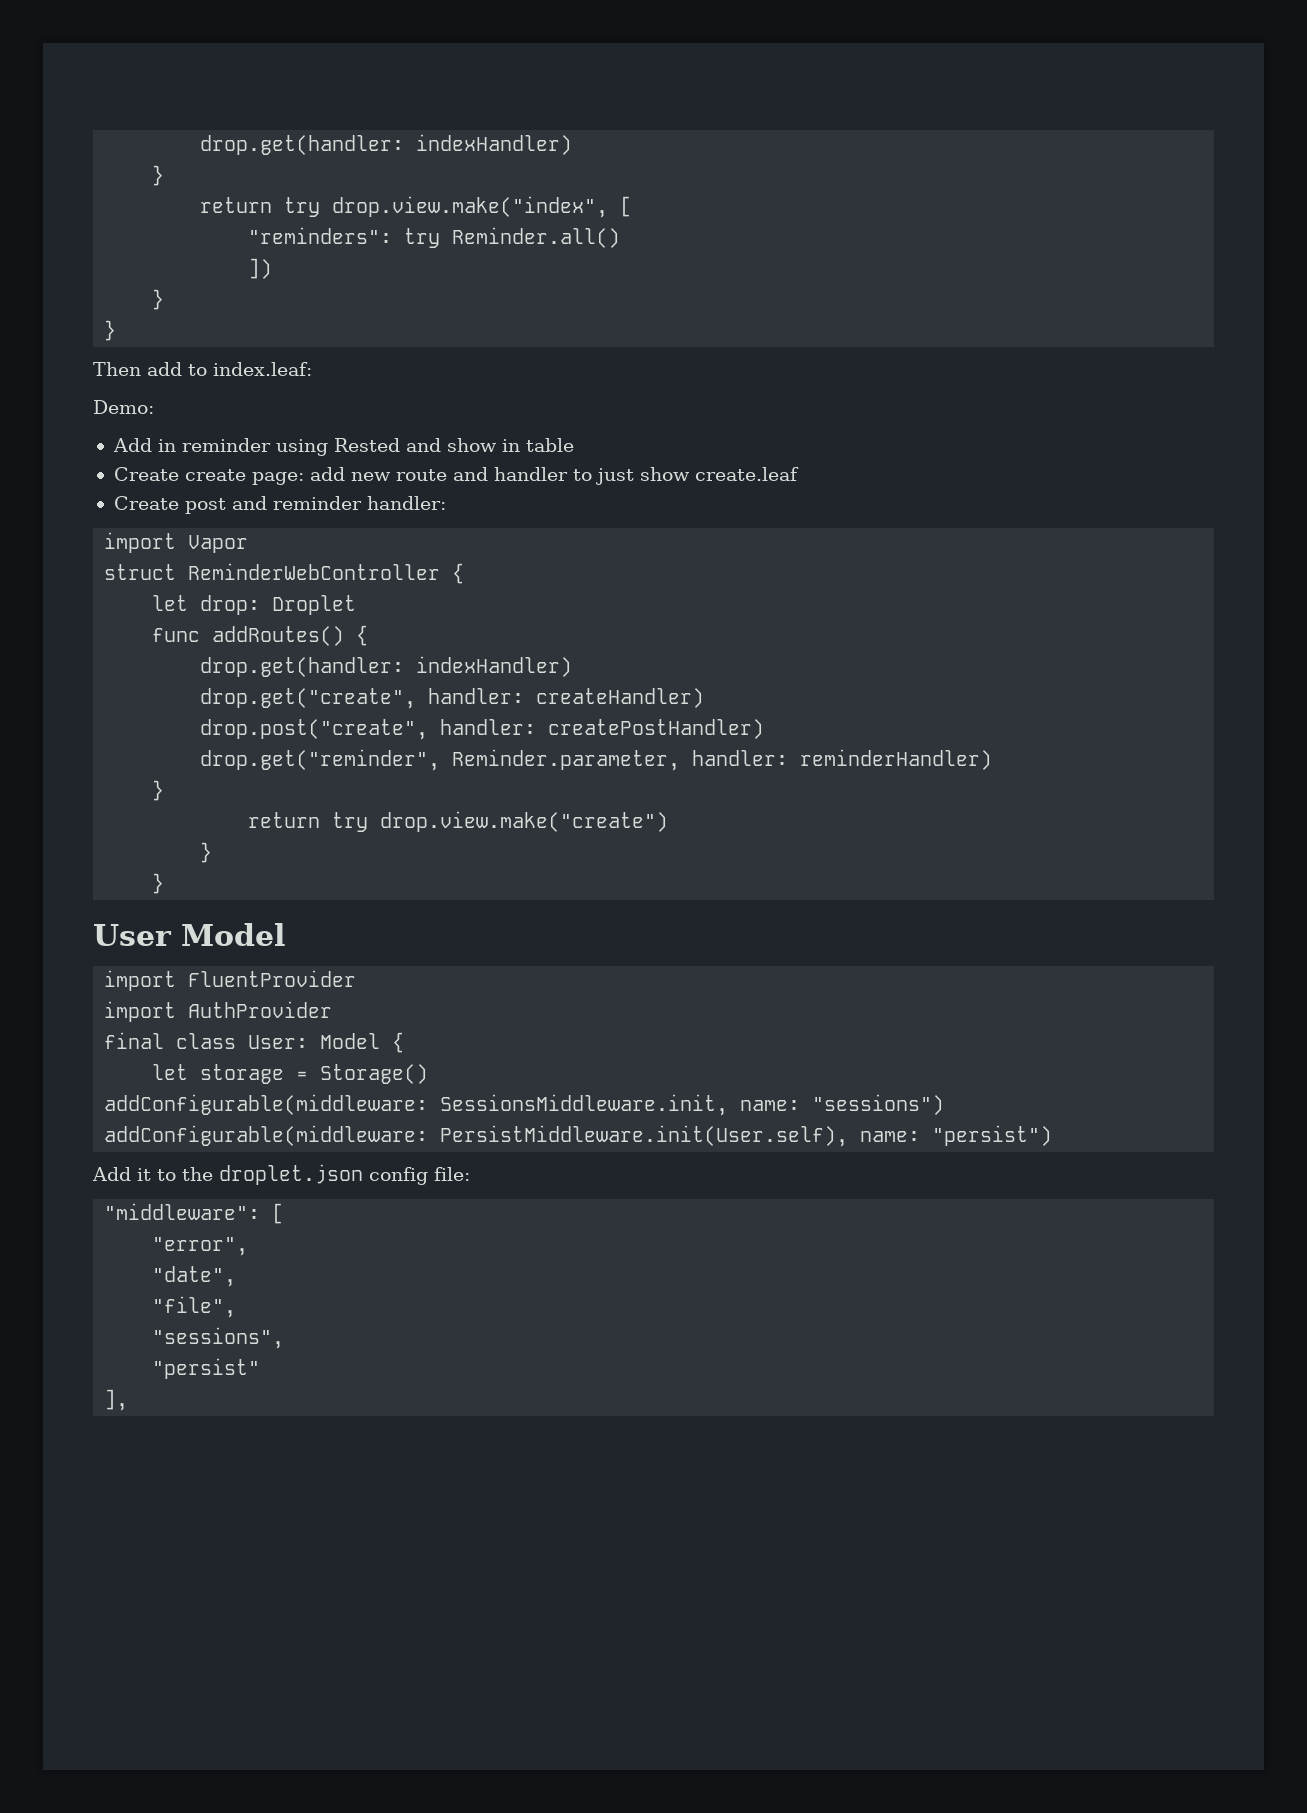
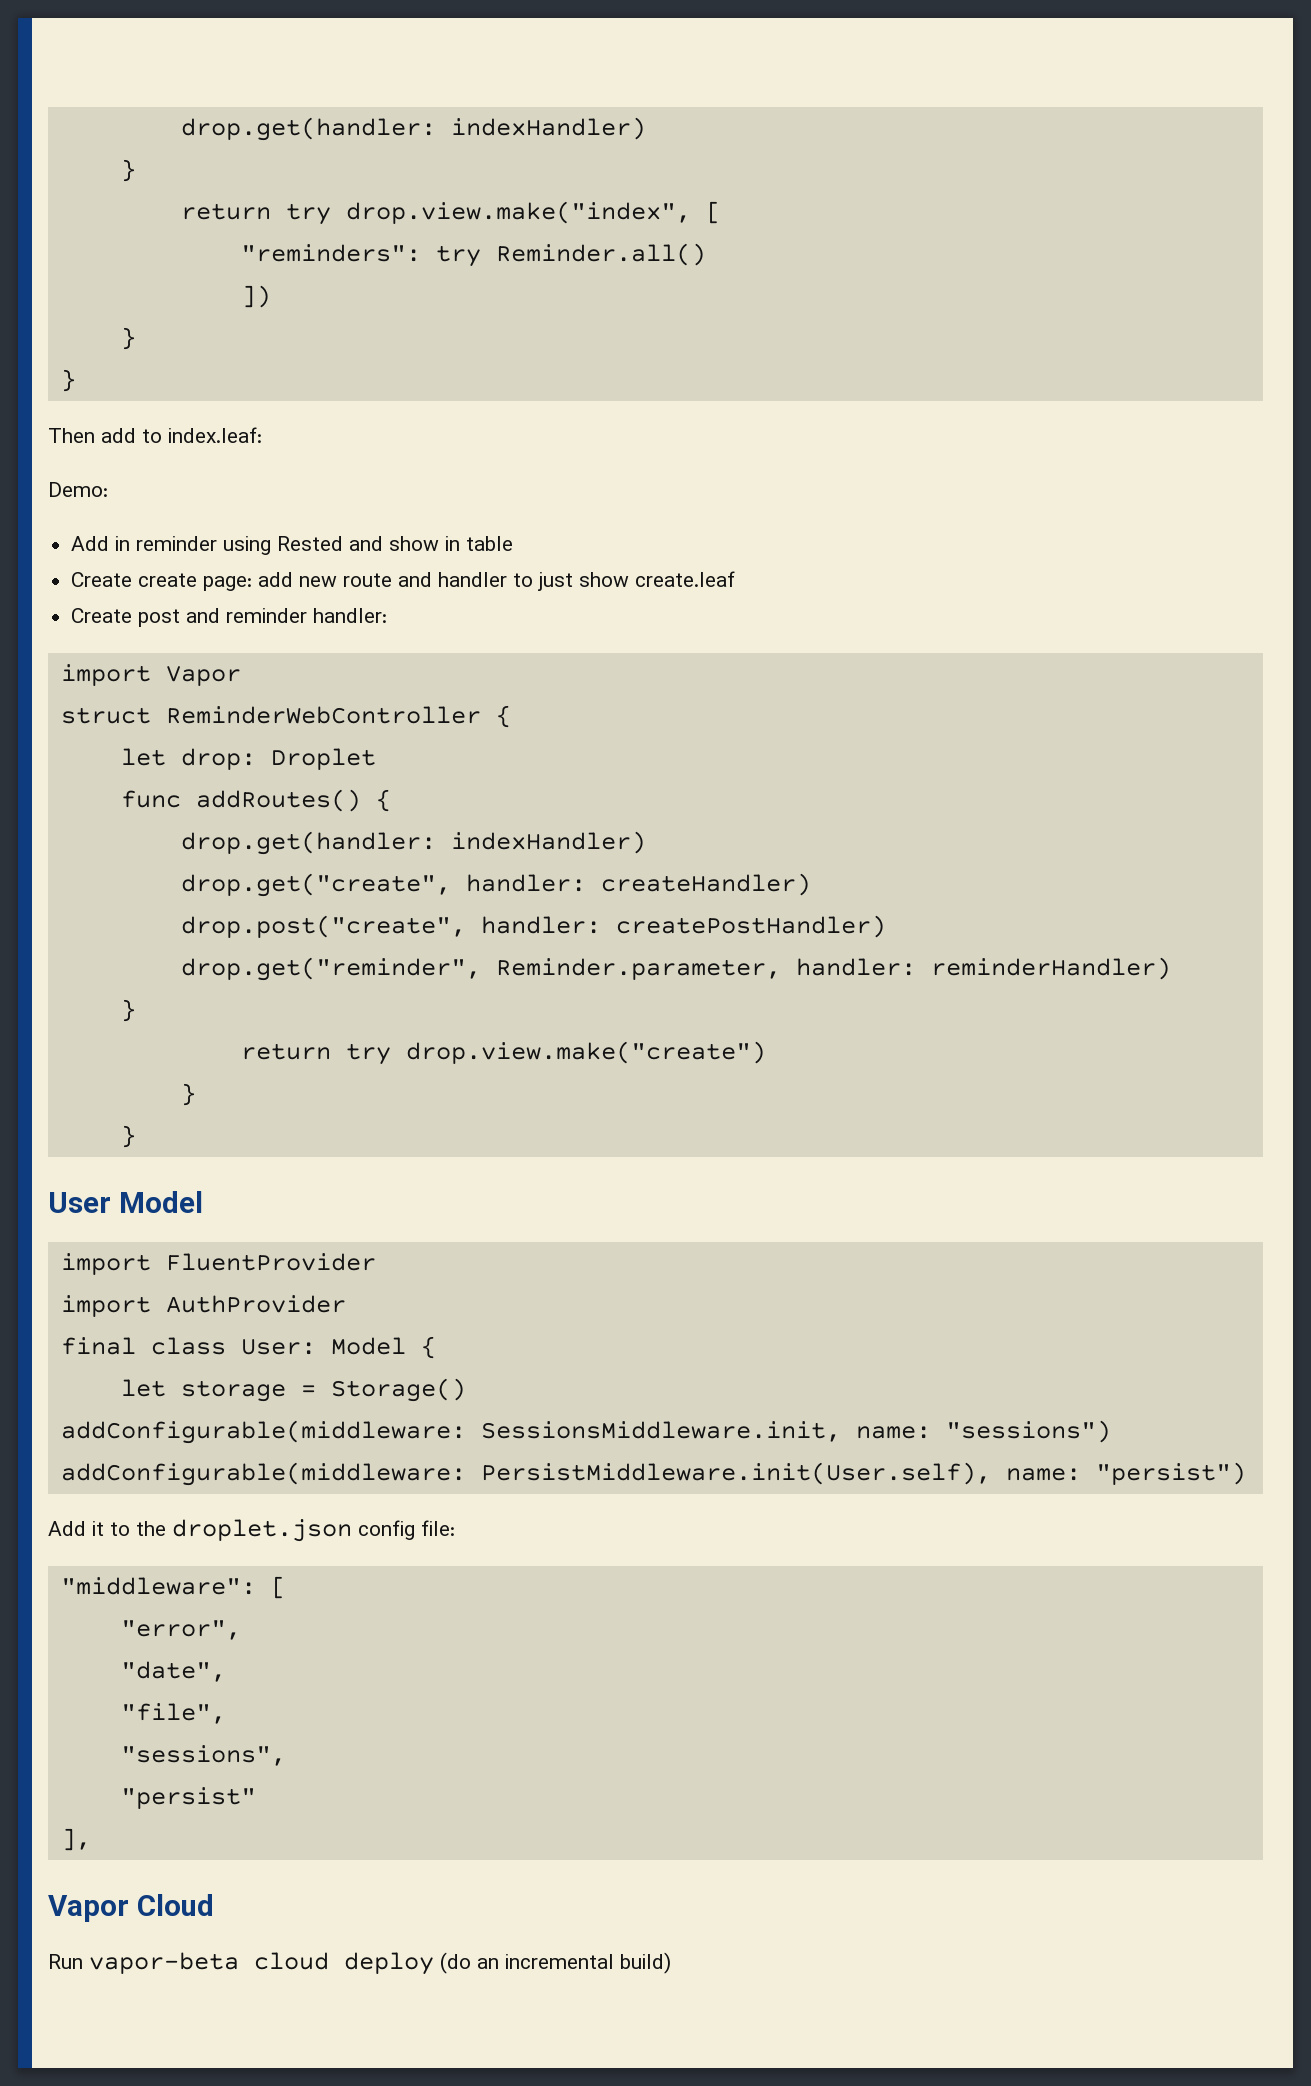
(129, 1400) none -> [48,1894,214,1922] [48,1952,671,1975] // Vapor Cloud // Run vapor-beta cloud deploy (do an incremental build)

